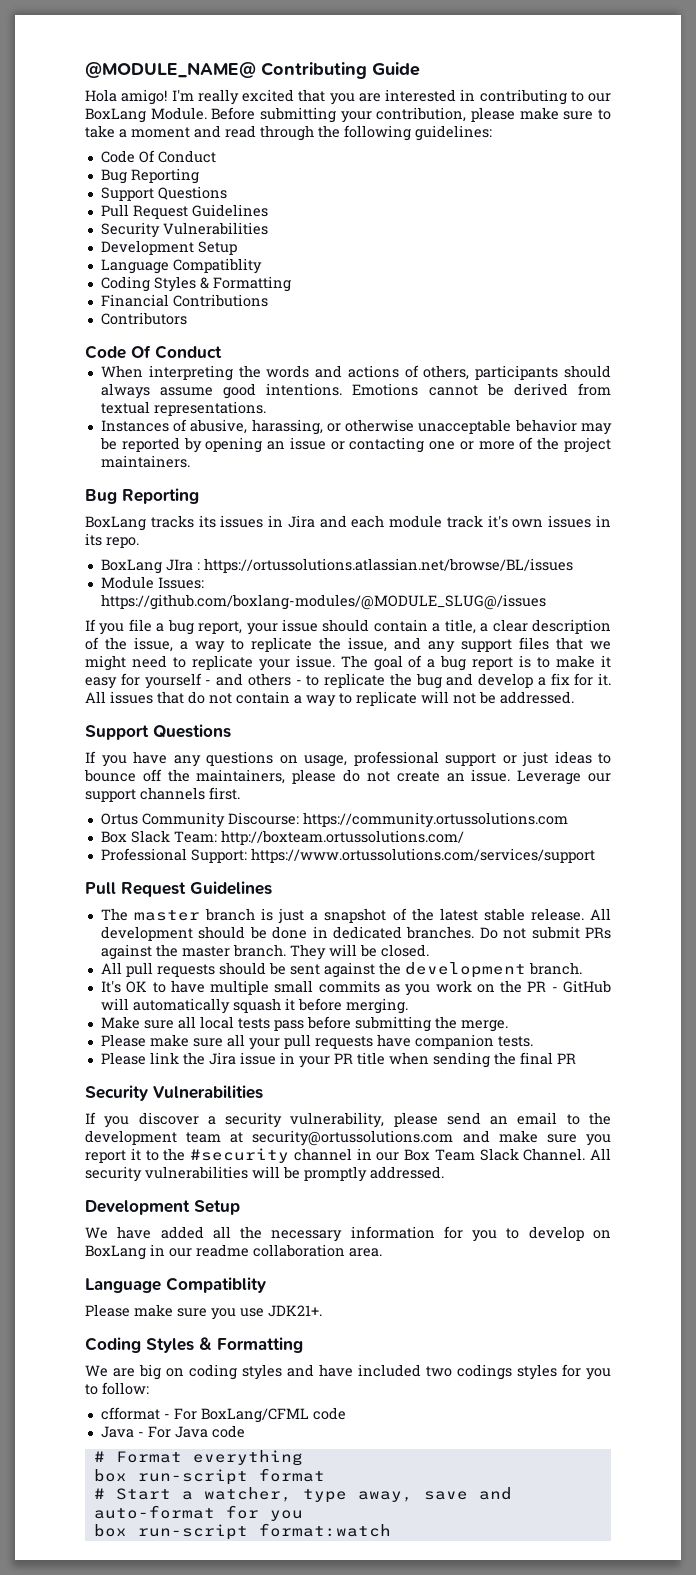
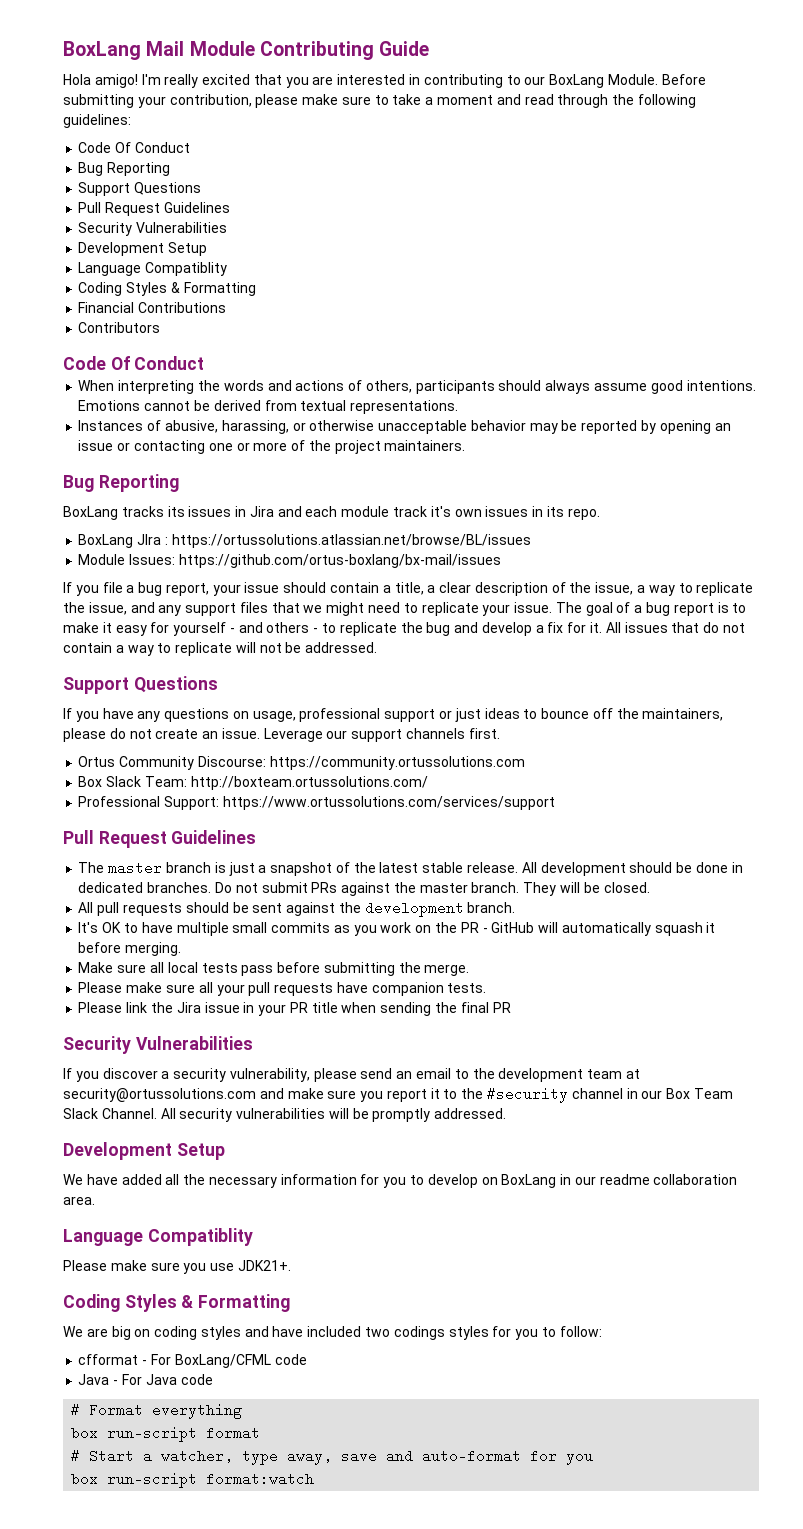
[85,62,256,78] @MODULE_NAME@ -> [63,41,255,60] BoxLang Mail Module
[100,594,546,610] https://github.com/boxlang-modules/@MODULE_SLUG@/issues -> [178,554,501,568] https://github.com/ortus-boxlang/bx-mail/issues

